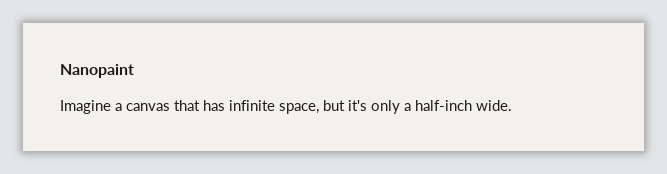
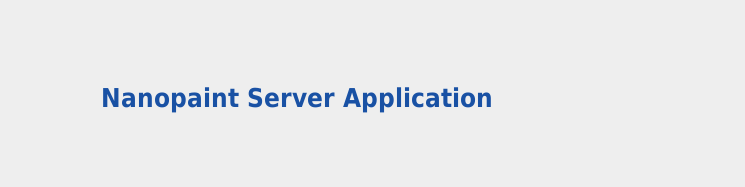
[60,100,512,114] // Imagine a canvas that has infinite space, but it's only a half-inch wide. -> [247,87,493,113] Server Application

